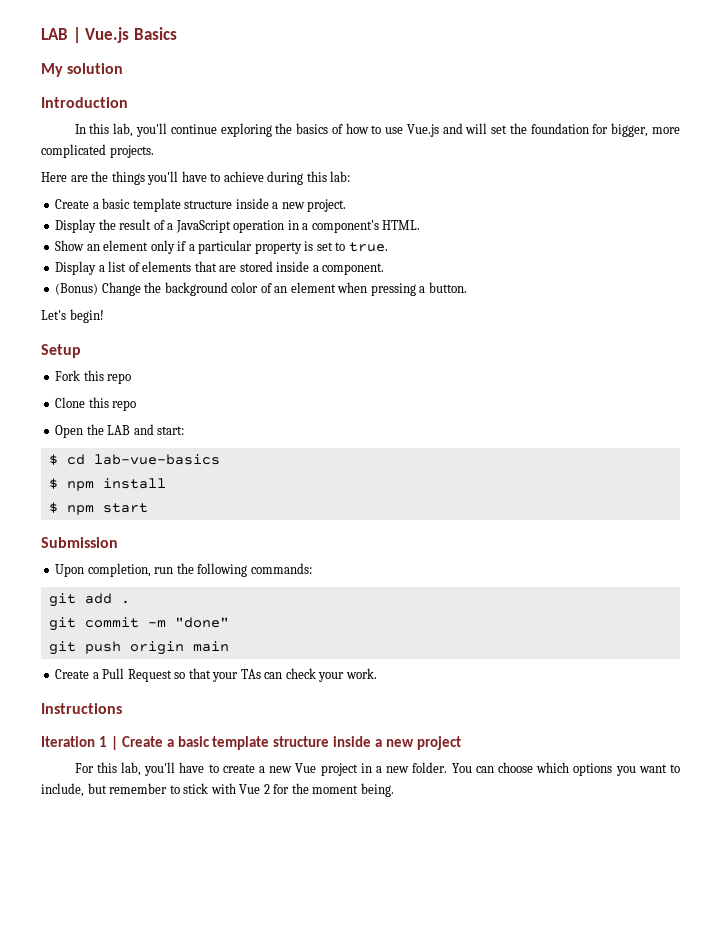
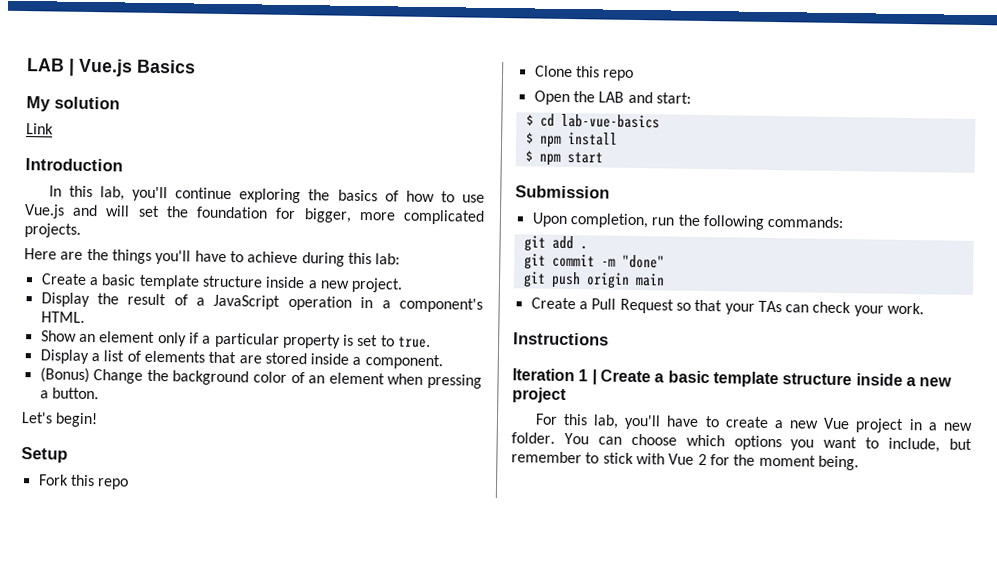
(124, 68) none -> [26,123,54,135] // Link

